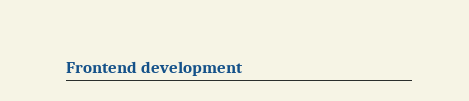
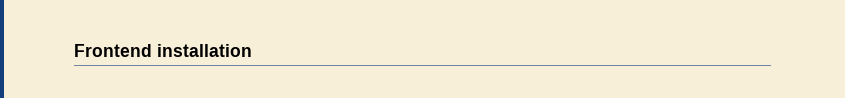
[141,61,244,76] development -> [157,44,252,57] installation

